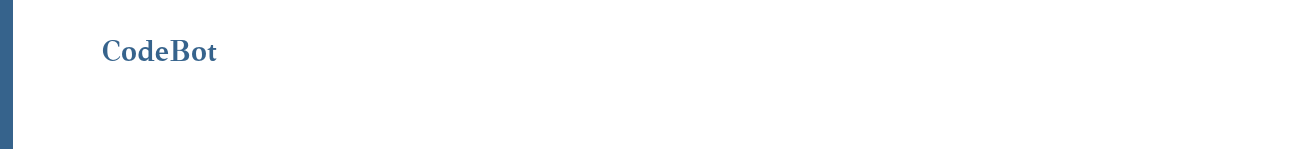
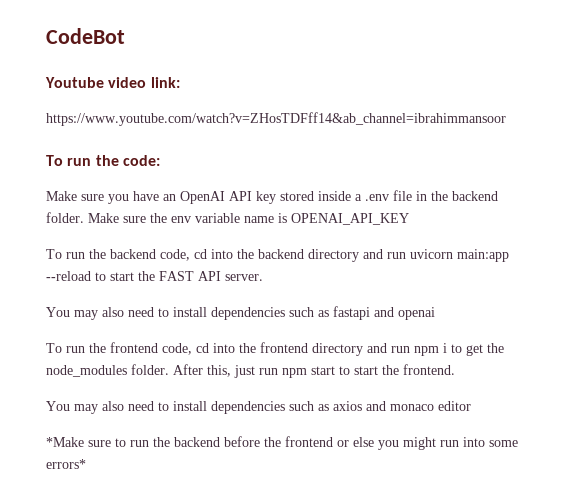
(217, 50) none -> [45,77,180,88] [46,112,506,126] [46,155,160,166] [46,190,498,204] [46,212,409,225] [46,249,509,262] [46,271,263,281] [46,306,435,320] [46,342,504,356] [46,364,455,378] [46,401,471,414] [46,436,518,450] [46,459,86,469] // Youtube video link: // https://www.youtube.com/watch?v=ZHosTDFff14&ab_channel=ibrahimmansoor // To run the code: // Make sure you have an OpenAI API key stored inside a .env file in the backend folder. Make sure the env variable name is OPENAI_API_KEY // To run the backend code, cd into the backend directory and run uvicorn main:app --reload to start the FAST API server. // You may also need to install dependencies such as fastapi and openai // To run the frontend code, cd into the frontend directory and run npm i to get the node_modules folder. After this, just run npm start to start the frontend. // You may also need to install dependencies such as axios and monaco editor // *Make sure to run the backend before the frontend or else you might run into some errors*

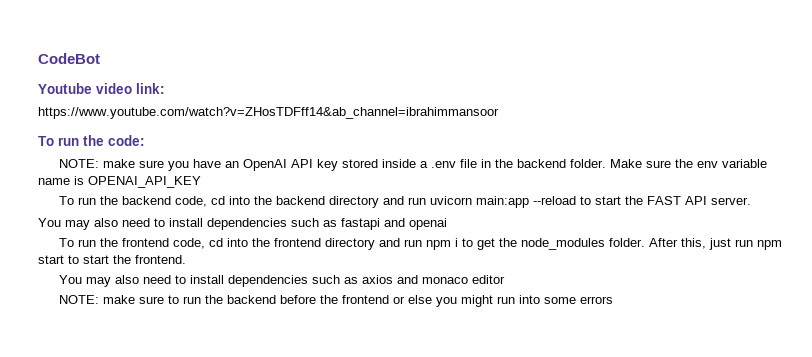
[46,191,77,201] Make -> [59,159,136,168] NOTE: make
[46,437,84,447] *Make -> [59,295,136,304] NOTE: make
[46,459,86,469] errors* -> [580,296,614,304] errors

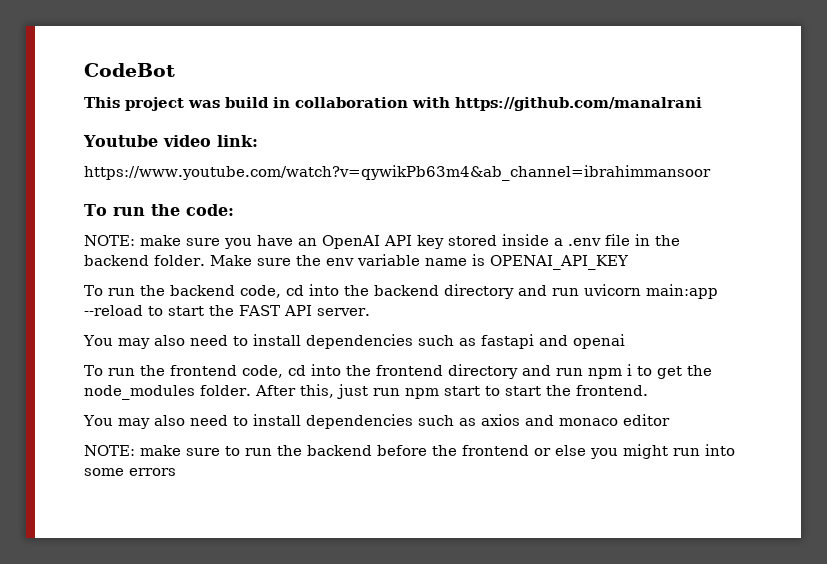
(100, 58) none -> [84,97,702,111] // This project was build in collaboration with https://github.com/manalrani
[38,107,499,119] https://www.youtube.com/watch?v=ZHosTDFff14&ab_channel=ibrahimmansoor -> [84,165,711,181] https://www.youtube.com/watch?v=qywikPb63m4&ab_channel=ibrahimmansoor

